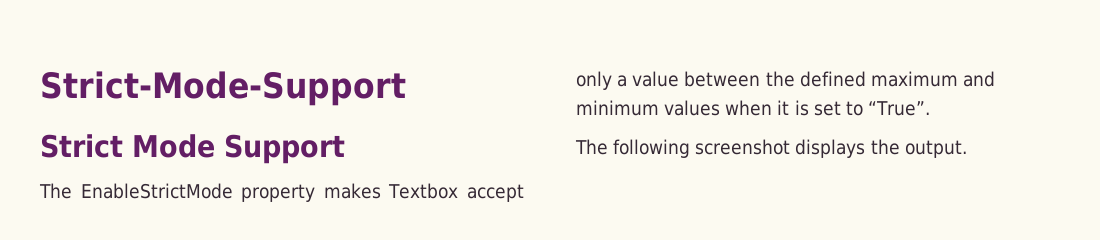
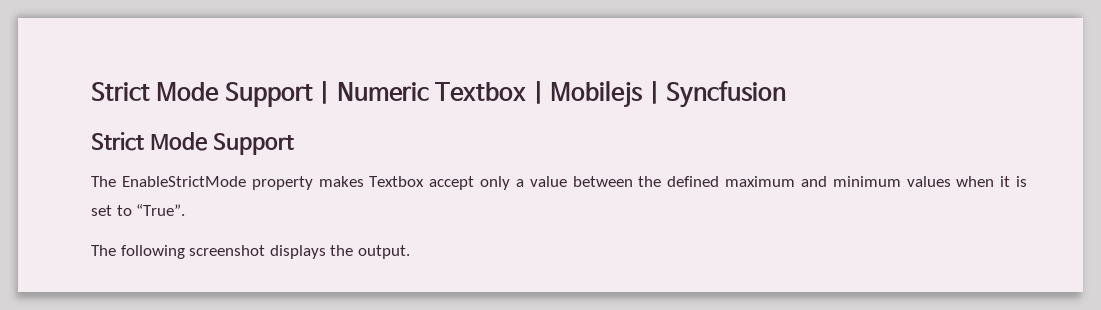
[40,71,406,106] Strict-Mode-Support -> [91,81,787,108] Strict Mode Support | Numeric Textbox | Mobilejs | Syncfusion

